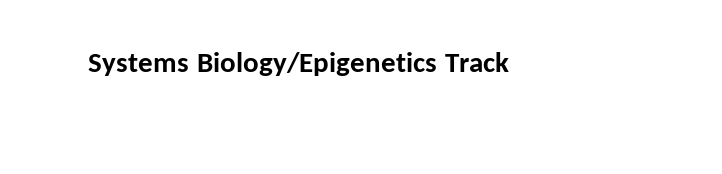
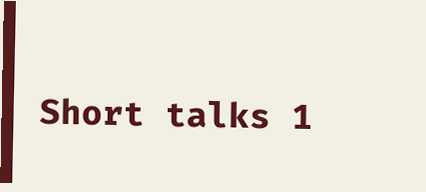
[88,52,509,76] Systems Biology/Epigenetics Track -> [39,97,313,130] Short talks 1

